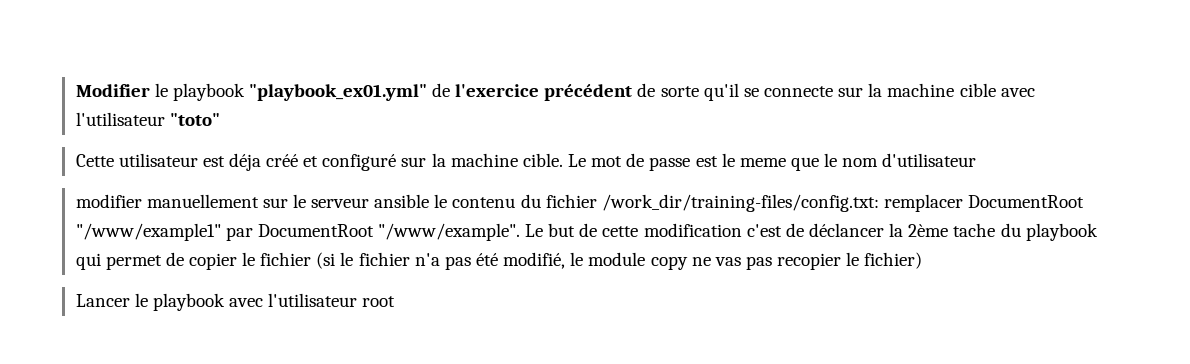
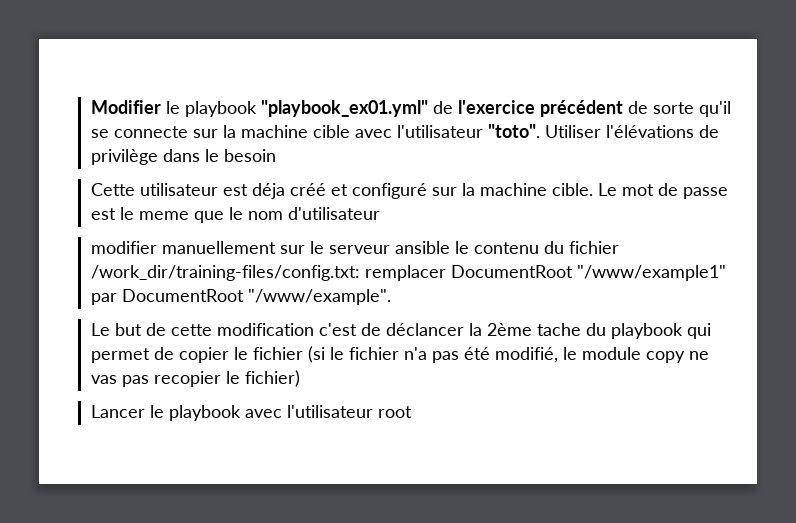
[169,113,220,126] "toto" -> [487,124,719,138] [90,149,276,165] "toto". Utiliser l'élévations de privilège dans le besoin
(520, 232) none -> (391, 297) //

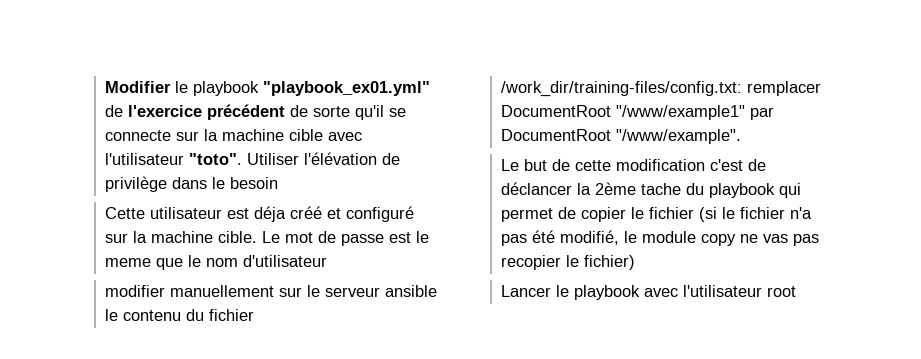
[605,125,694,138] l'élévations -> [304,152,378,165] l'élévation

